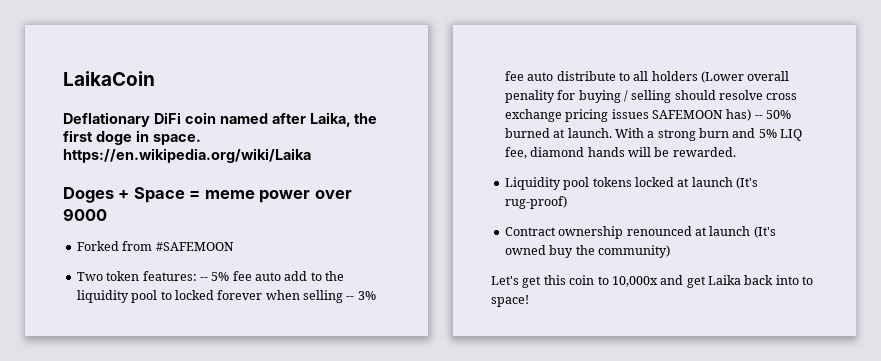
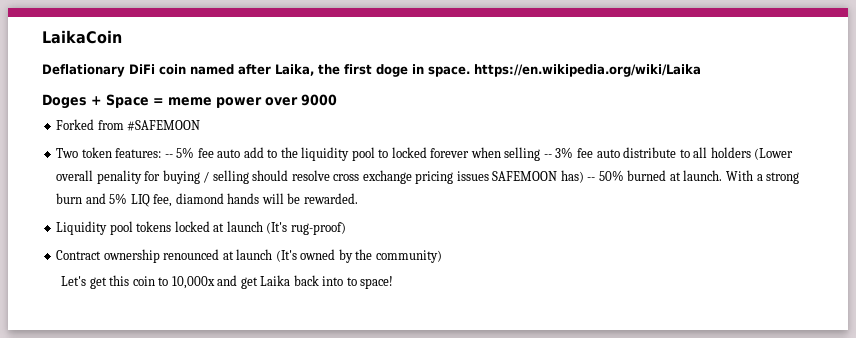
[549,245,574,258] buy -> [338,249,353,263] by

